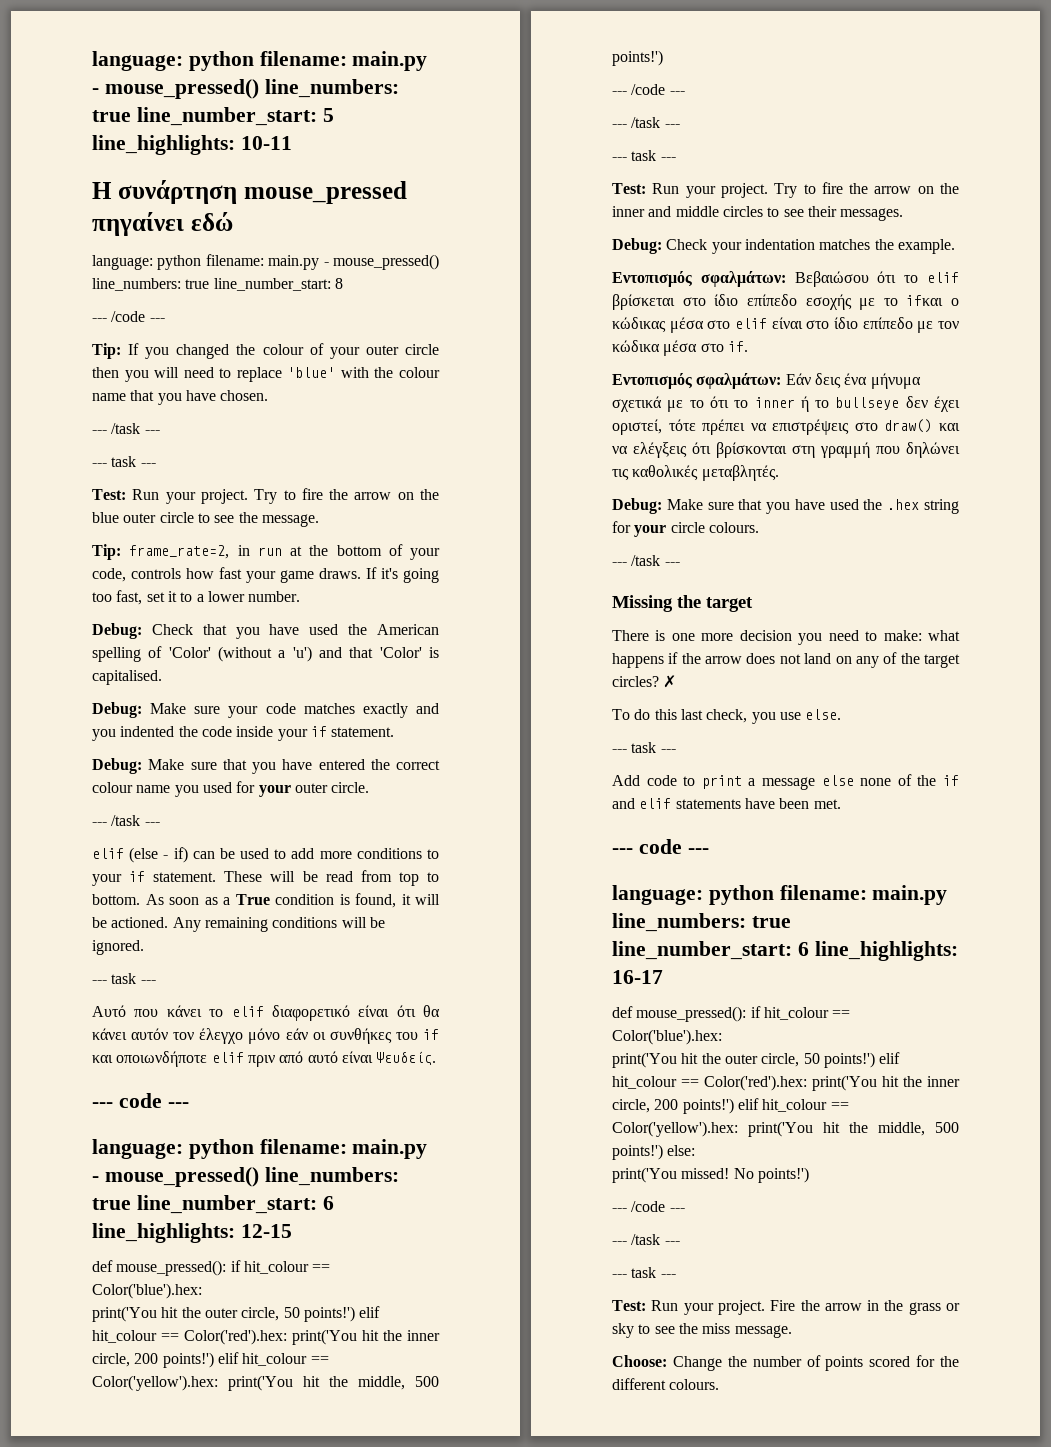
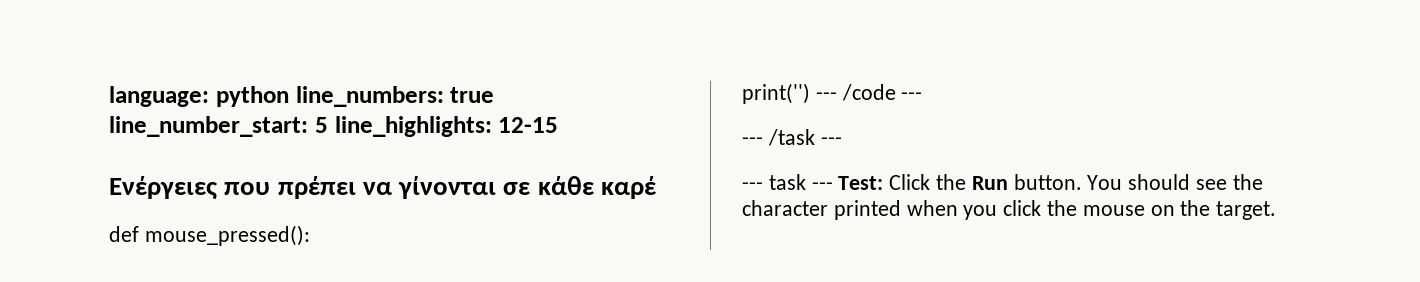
[92,51,428,71] [92,79,259,99] language: python filename: main.py - mouse_pressed() -> [109,86,289,107] language: python
[240,136,292,150] [92,180,407,204] [92,212,233,236] [92,254,439,270] [92,278,343,291] [92,311,165,322] [92,343,439,359] [92,367,440,382] [92,390,269,405] [92,423,160,434] [92,456,156,467] [92,488,440,504] [92,512,319,527] [92,544,440,560] [92,567,439,583] [92,590,301,605] [92,623,439,639] [92,646,439,662] [92,670,162,685] [92,702,439,718] [92,726,395,741] [92,758,440,774] [92,781,370,797] [92,815,160,826] [92,847,440,863] [92,870,439,886] [92,893,440,908] [92,917,385,932] [92,940,144,955] [92,973,156,984] [92,1005,440,1021] [92,1028,439,1044] [92,1051,437,1067] [92,1093,189,1108] [92,1139,428,1159] [92,1167,399,1187] [92,1195,334,1214] [92,1223,292,1243] [92,1260,331,1276] [92,1283,202,1299] [92,1306,381,1322] [92,1329,440,1345] [92,1352,329,1368] [92,1375,439,1391] [612,50,663,66] [612,84,685,95] [612,117,680,128] [612,150,676,161] [612,182,959,198] [612,206,904,221] [612,238,955,254] [612,271,959,287] [612,294,959,310] [612,317,959,333] [612,340,748,356] [612,373,921,389] [612,396,960,412] [612,419,960,435] [612,442,960,458] [612,465,779,481] [612,498,959,514] [612,521,759,537] [612,555,680,566] [612,595,753,612] [612,630,960,645] [612,652,961,668] [612,675,677,688] [612,709,842,724] [612,742,676,753] [612,774,959,790] [612,798,841,809] [612,839,709,854] [612,885,948,905] [612,913,791,932] [612,941,958,961] [612,970,663,984] [612,1006,851,1022] [612,1029,722,1045] [612,1052,901,1068] [612,1075,960,1091] [612,1098,849,1114] [612,1121,959,1137] [612,1144,696,1160] [612,1167,809,1183] [612,1201,685,1212] [612,1234,680,1245] [612,1267,676,1278] [612,1300,960,1315] [612,1323,792,1338] [612,1355,959,1371] [612,1378,720,1390] 10-11 // Η συνάρτηση mouse_pressed πηγαίνει εδώ // language: python filename: main.py - mouse_pressed() line_numbers: true line_number_start: 8 // --- /code --- // Tip: If you changed the colour of your outer circle then you will need to replace 'blue' with the colour name that you have chosen. // --- /task --- // --- task --- // Test: Run your project. Try to fire the arrow on the blue outer circle to see the message. // Tip: frame_rate=2, in run at the bottom of your code, controls how fast your game draws. If it's going too fast, set it to a lower number. // Debug: Check that you have used the American spelling of 'Color' (without a 'u') and that 'Color' is capitalised. // Debug: Make sure your code matches exactly and you indented the code inside your if statement. // Debug: Make sure that you have entered the correct colour name you used for your outer circle. // --- /task --- // elif (else - if) can be used to add more conditions to your if statement. These will be read from top to bottom. As soon as a True condition is found, it will be actioned. Any remaining conditions will be ignored. // --- task --- // Αυτό που κάνει το elif διαφορετικό είναι ότι θα κάνει αυτόν τον έλεγχο μόνο εάν οι συνθήκες του if και οποιωνδήποτε elif πριν από αυτό είναι Ψευδείς. // --- code --- // language: python filename: main.py - mouse_pressed() line_numbers: true line_number_start: 6 line_highlights: 12-15 // def mouse_pressed(): if hit_colour == Color('blue').hex: // print('You hit the outer circle, 50 points!') elif hit_colour == Color('red').hex: print('You hit the inner circle, 200 points!') elif hit_colour == Color('yellow').hex: print('You hit the middle, 500 points!') // --- /code --- // --- /task --- // --- task --- // Test: Run your project. Try to fire the arrow on the inner and middle circles to see their messages. // Debug: Check your indentation matches the example. // Εντοπισμός σφαλμάτων: Βεβαιώσου ότι το elif βρίσκεται στο ίδιο επίπεδο εσοχής με το ifκαι ο κώδικας μέσα στο elif είναι στο ίδιο επίπεδο με τον κώδικα μέσα στο if. // Εντοπισμός σφαλμάτων: Εάν δεις ένα μήνυμα σχετικά με το ότι το inner ή το bullseye δεν έχει οριστεί, τότε πρέπει να επιστρέψεις στο draw() και να ελέγξεις ότι βρίσκονται στη γραμμή που δηλώνει τις καθολικές μεταβλητές. // Debug: Make sure that you have used the .hex string for your circle colours. // --- /task --- // Missing the target // There is one more decision you need to make: what happens if the arrow does not land on any of the target circles? ✗ // To do this last check, you use else. // --- task --- // Add code to print a message else none of the if and elif statements have been met. // --- code --- // language: python filename: main.py line_numbers: true line_number_start: 6 line_highlights: 16-17 // def mouse_pressed(): if hit_colour == Color('blue').hex: // print('You hit the outer circle, 50 points!') elif hit_colour == Color('red').hex: print('You hit the inner circle, 200 points!') elif hit_colour == Color('yellow').hex: print('You hit the middle, 500 points!') else: // print('You missed! No points!') // --- /code --- // --- /task --- // --- task --- // Test: Run your project. Fire the arrow in the grass or sky to see the miss message. // Choose: Change the number of points scored for the different colours. -> [498,117,559,133] [109,176,657,200] [109,225,310,246] [742,83,923,104] [742,129,842,146] [742,174,1263,190] [742,200,1277,220] 12-15 // Ενέργειες που πρέπει να γίνονται σε κάθε καρέ // def mouse_pressed(): // print('') --- /code --- // --- /task --- // --- task --- Test: Click the Run button. You should see the character printed when you click the mouse on the target.

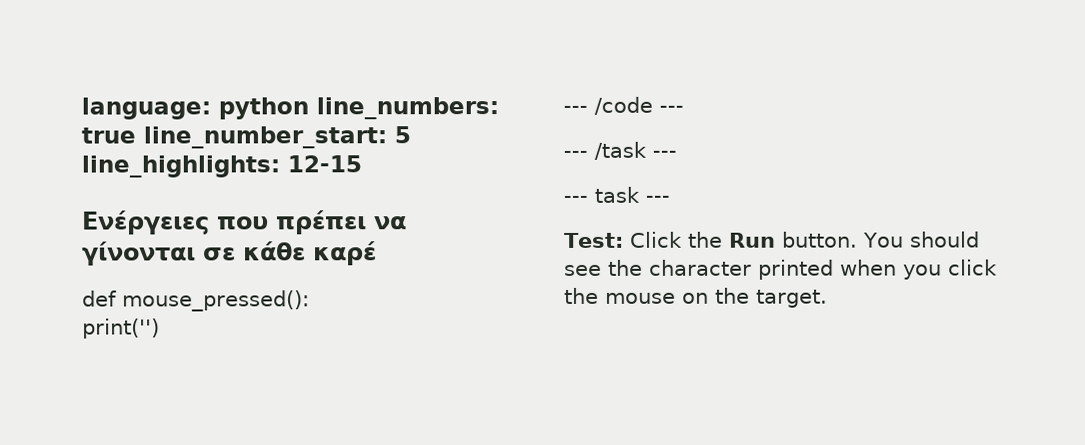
(810, 93) none -> (160, 328) //
(833, 186) none -> (670, 199) //

